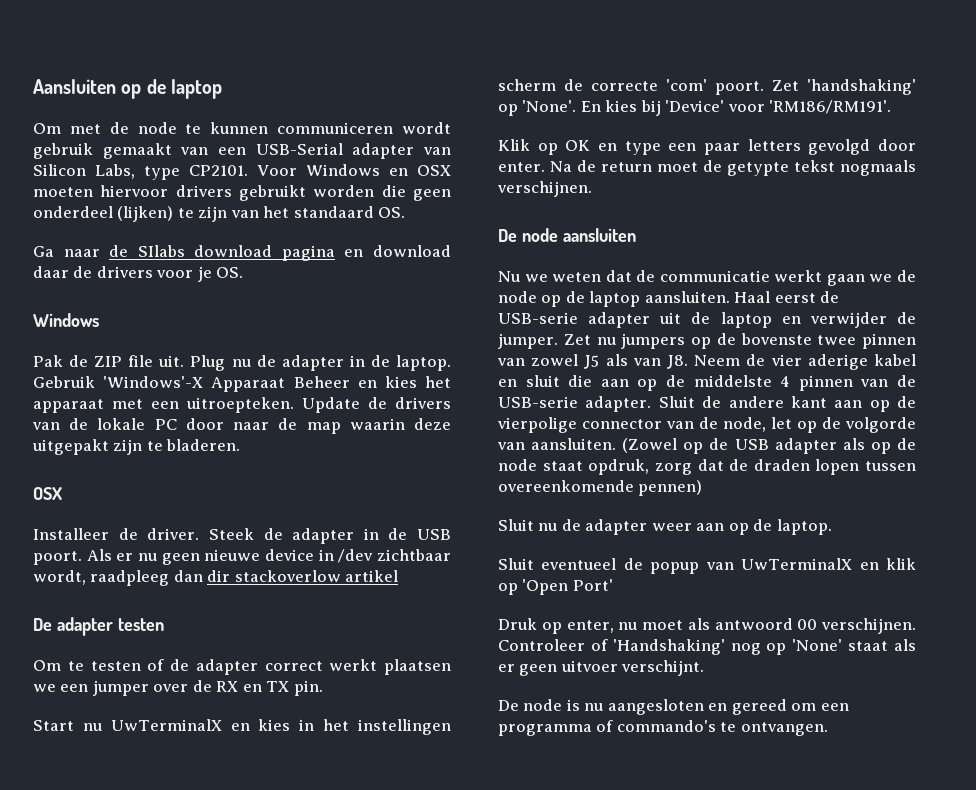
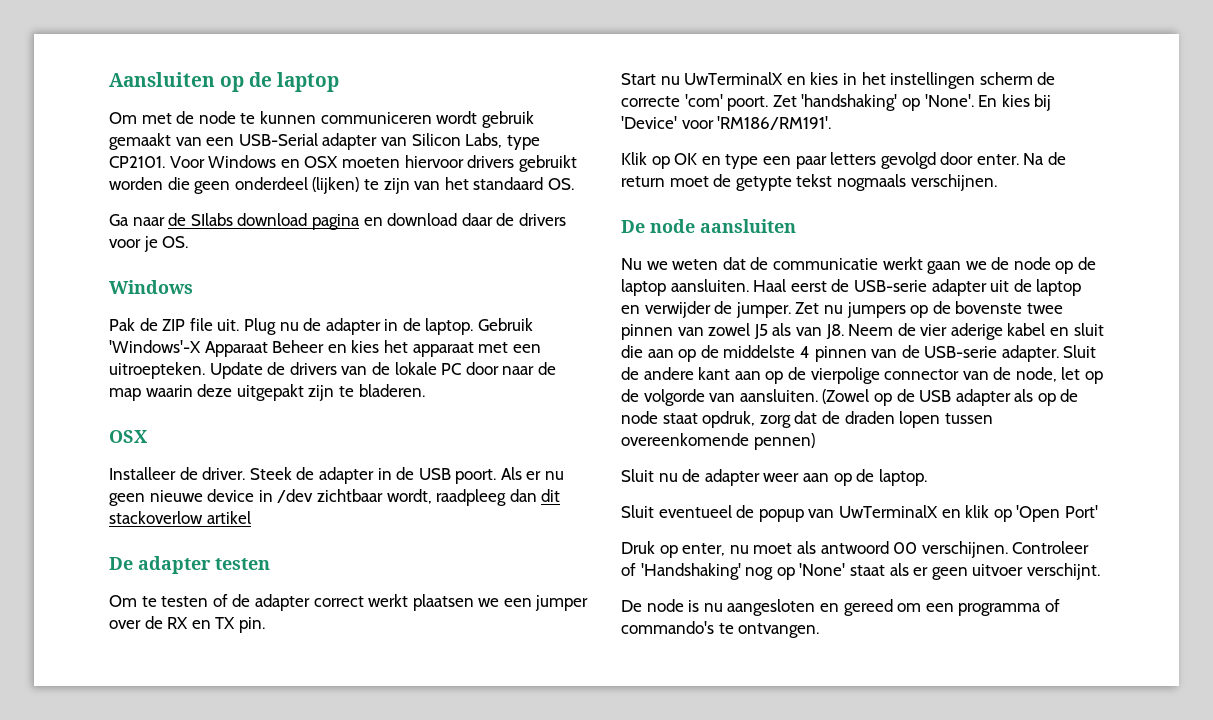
[207,570,231,582] dir -> [541,489,561,502] dit

